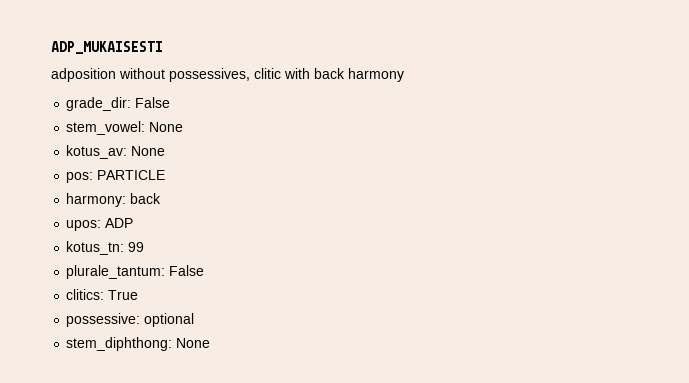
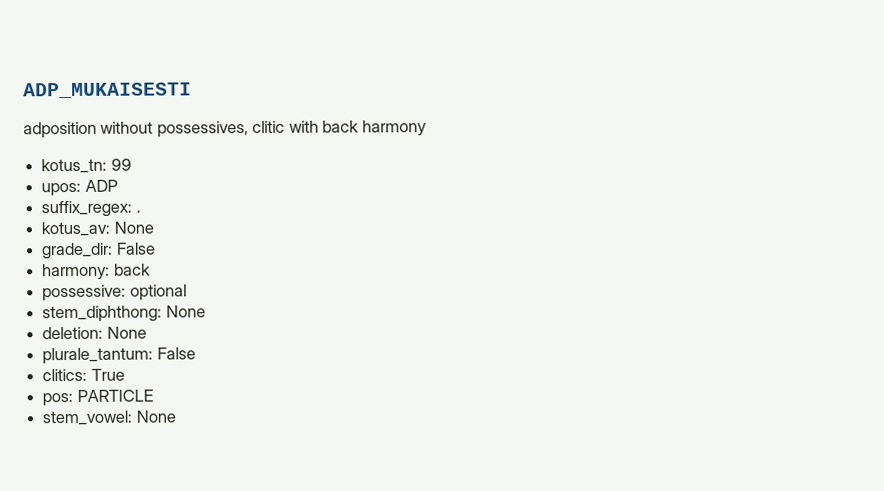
[66,97,171,111] [66,121,184,135] grade_dir: False // stem_vowel: None -> [41,158,132,174] [41,179,118,197] [41,200,141,218] kotus_tn: 99 // upos: ADP // suffix_regex: .
[66,170,166,183] pos: PARTICLE -> [41,242,156,260] grade_dir: False
[66,218,134,231] [66,241,145,255] upos: ADP // kotus_tn: 99 -> [42,284,187,302] [42,305,206,323] [42,326,147,340] possessive: optional // stem_diphthong: None // deletion: None
[66,313,195,327] [66,337,173,351] possessive: optional // stem_diphthong: -> [42,389,154,407] [42,410,133,426] pos: PARTICLE // stem_vowel:

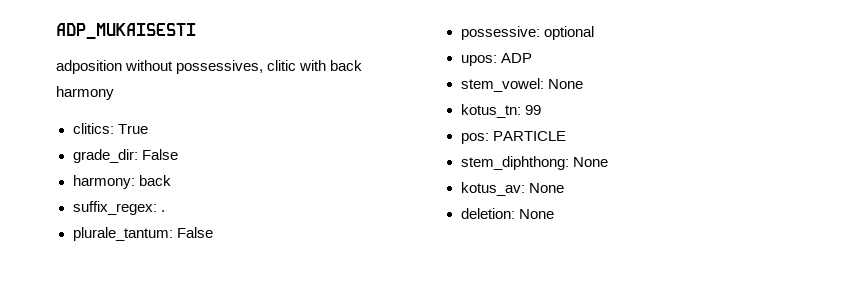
[41,158,132,174] [41,179,118,197] [41,200,141,218] [41,221,154,237] [41,242,156,260] [42,263,151,281] [42,284,187,302] kotus_tn: 99 // upos: ADP // suffix_regex: . // kotus_av: None // grade_dir: False // harmony: back // possessive: optional -> [72,123,148,134] [72,149,178,163] [72,175,171,189] [72,201,165,215] [72,227,213,241] [460,26,594,40] [460,53,532,66] [460,78,583,92] [460,104,541,118] [460,131,566,144] clitics: True // grade_dir: False // harmony: back // suffix_regex: . // plurale_tantum: False // possessive: optional // upos: ADP // stem_vowel: None // kotus_tn: 99 // pos: PARTICLE
(206, 311) none -> [460,182,564,196] // kotus_av: None
[42,347,196,365] [42,368,125,382] [42,389,154,407] [42,410,176,426] // plurale_tantum: False // clitics: True // pos: PARTICLE // stem_vowel: None -> (554, 214) none

